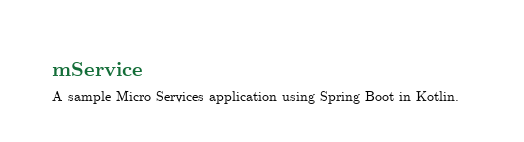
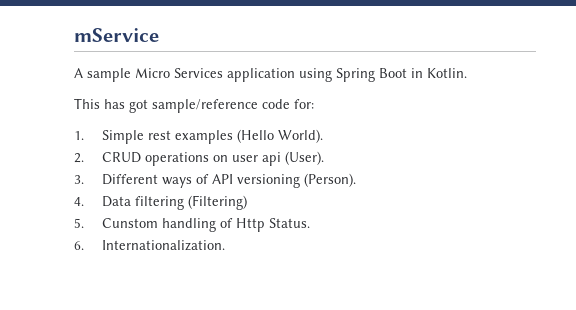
(459, 96) none -> [74,98,314,113] [74,129,323,144] [74,151,324,166] [74,173,356,188] [74,195,247,210] [74,218,310,232] [74,240,225,251] // This has got sample/reference code for: // 1. Simple rest examples (Hello World). // 2. CRUD operations on user api (User). // 3. Different ways of API versioning (Person). // 4. Data filtering (Filtering) // 5. Cunstom handling of Http Status. // 6. Internationalization.

